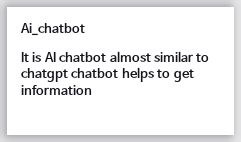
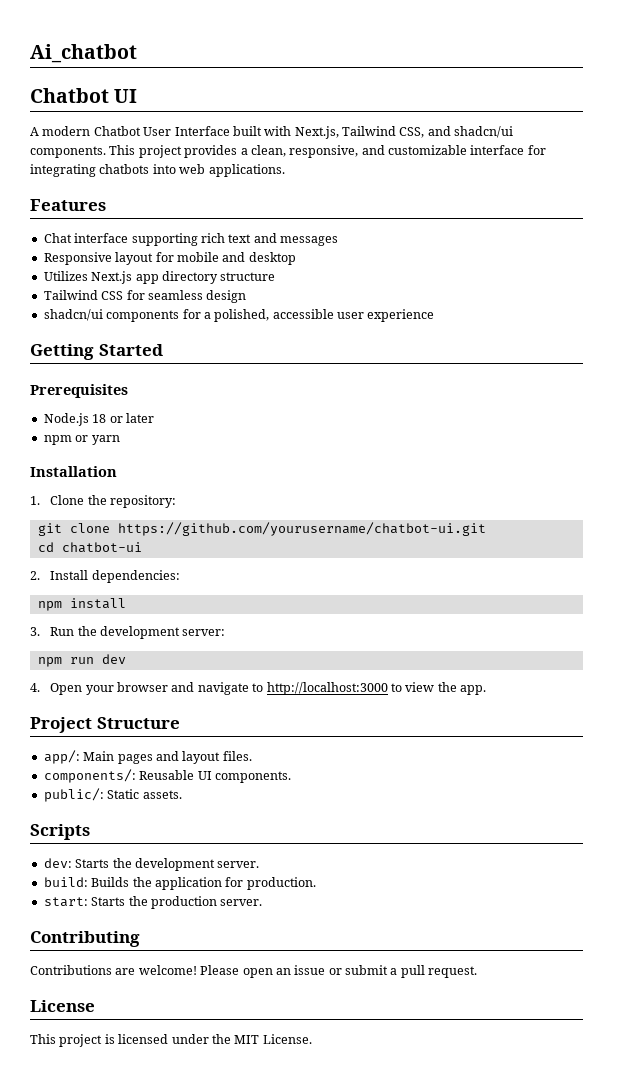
[21,51,210,62] [21,67,194,82] [21,85,92,95] It is AI chatbot almost similar to chatgpt chatbot helps to get information -> [30,88,138,103] [30,126,514,139] [30,145,546,158] [30,164,285,177] [30,199,106,211] [43,233,338,246] [43,252,296,265] [43,271,276,284] [43,290,247,303] [43,309,435,322] [30,344,163,360] [30,384,128,398] [43,413,154,426] [43,435,120,445] [30,466,117,477] [30,495,177,508] [37,522,486,536] [37,542,142,553] [30,570,180,583] [37,598,126,611] [30,626,226,639] [37,654,126,667] [30,682,487,695] [30,717,180,733] [43,750,252,764] [43,769,291,783] [43,788,182,802] [30,824,90,840] [43,858,260,871] [43,877,316,890] [43,896,263,909] [30,931,140,947] [30,965,478,978] [30,1000,95,1012] [30,1034,312,1047] Chatbot UI // A modern Chatbot User Interface built with Next.js, Tailwind CSS, and shadcn/ui components. This project provides a clean, responsive, and customizable interface for integrating chatbots into web applications. // Features // Chat interface supporting rich text and messages // Responsive layout for mobile and desktop // Utilizes Next.js app directory structure // Tailwind CSS for seamless design // shadcn/ui components for a polished, accessible user experience // Getting Started // Prerequisites // Node.js 18 or later // npm or yarn // Installation // 1. Clone the repository: // git clone https://github.com/yourusername/chatbot-ui.git // cd chatbot-ui // 2. Install dependencies: // npm install // 3. Run the development server: // npm run dev // 4. Open your browser and navigate to http://localhost:3000 to view the app. // Project Structure // app/: Main pages and layout files. // components/: Reusable UI components. // public/: Static assets. // Scripts // dev: Starts the development server. // build: Builds the application for production. // start: Starts the production server. // Contributing // Contributions are welcome! Please open an issue or submit a pull request. // License // This project is licensed under the MIT License.

